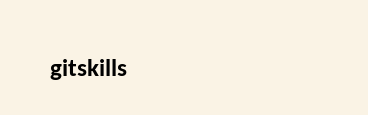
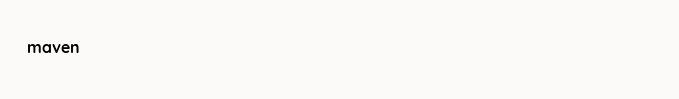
[50,59,127,80] gitskills -> [27,44,80,53] maven

